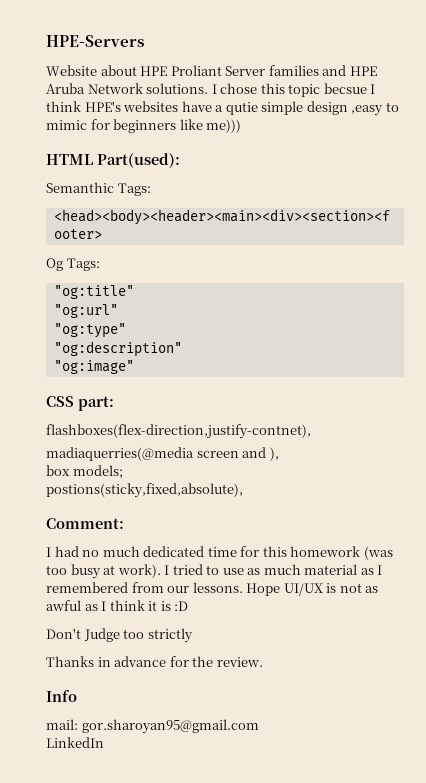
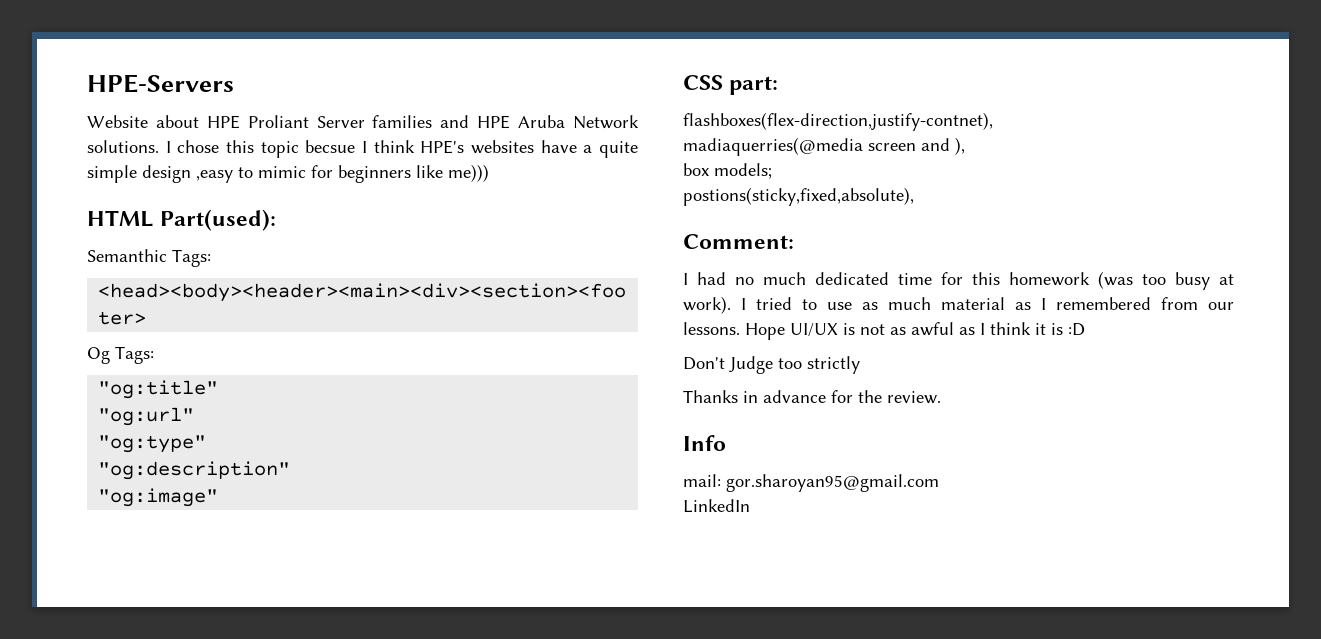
[225,102,258,115] qutie -> [599,141,639,158] quite

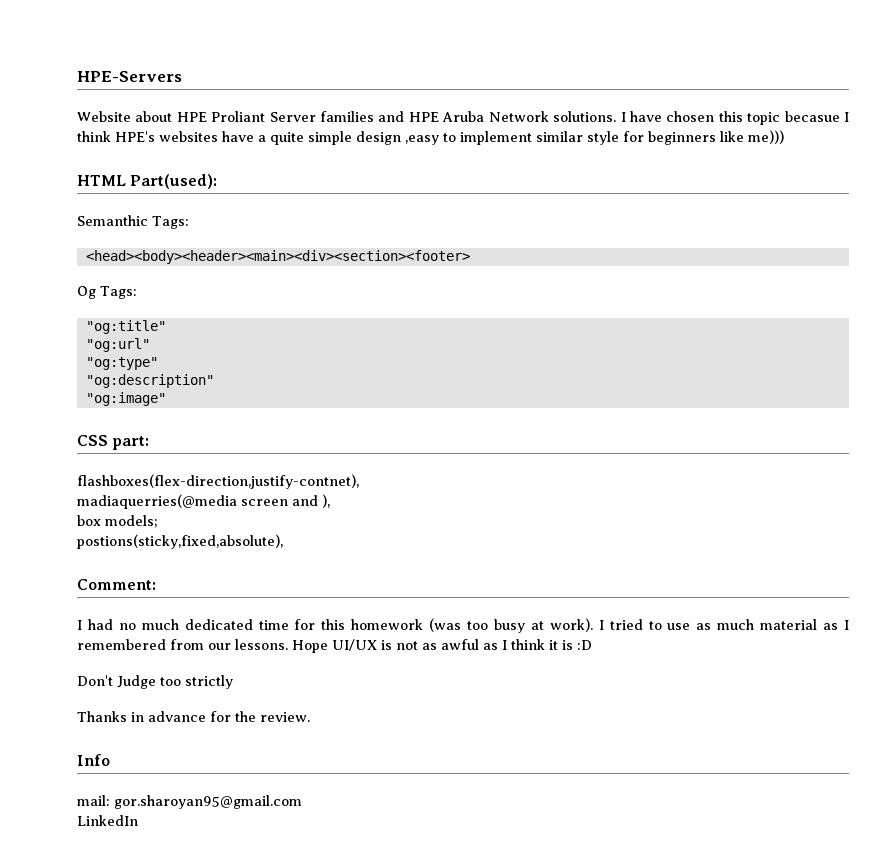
[177,140,220,153] chose -> [629,111,715,122] have chosen
[305,140,356,153] becsue -> [784,111,840,122] becasue
[258,166,306,178] mimic -> [460,131,619,145] implement similar style

